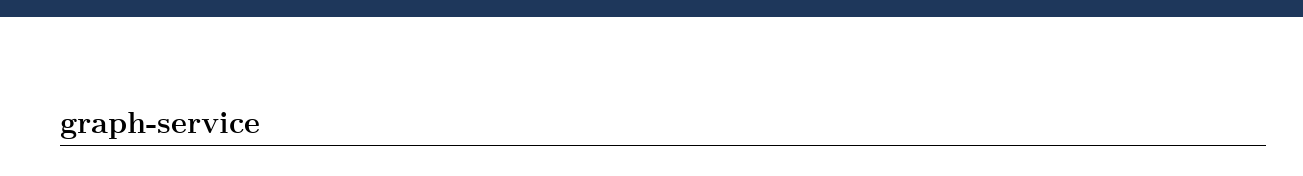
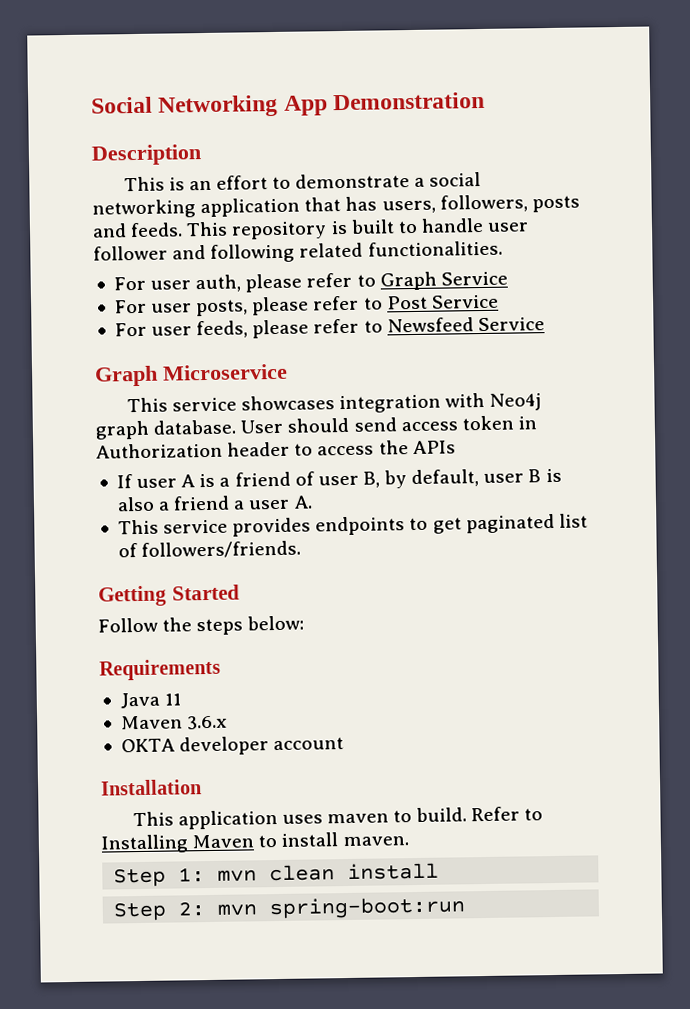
[60,112,260,139] graph-service -> [91,91,486,118] [91,144,202,166] [123,171,482,192] [92,194,580,219] [92,217,530,240] [93,240,503,263] [113,271,508,293] [114,294,499,317] [114,317,545,339] [94,363,288,387] [126,392,542,414] [95,415,537,440] [96,440,456,459] [116,468,562,489] [116,495,313,512] [117,513,588,537] [117,540,302,559] [98,584,240,607] [98,615,305,636] [99,658,221,681] [119,692,182,709] [120,715,229,730] [120,736,345,756] [100,779,202,796] [132,806,544,830] [101,832,409,854] [113,862,440,888] [113,896,466,922] Social Networking App Demonstration // Description // This is an effort to demonstrate a social networking application that has users, followers, posts and feeds. This repository is built to handle user follower and following related functionalities. // For user auth, please refer to Graph Service // For user posts, please refer to Post Service // For user feeds, please refer to Newsfeed Service // Graph Microservice // This service showcases integration with Neo4j graph database. User should send access token in Authorization header to access the APIs // If user A is a friend of user B, by default, user B is also a friend a user A. // This service provides endpoints to get paginated list of followers/friends. // Getting Started // Follow the steps below: // Requirements // Java 11 // Maven 3.6.x // OKTA developer account // Installation // This application uses maven to build. Refer to Installing Maven to install maven. // Step 1: mvn clean install // Step 2: mvn spring-boot:run

